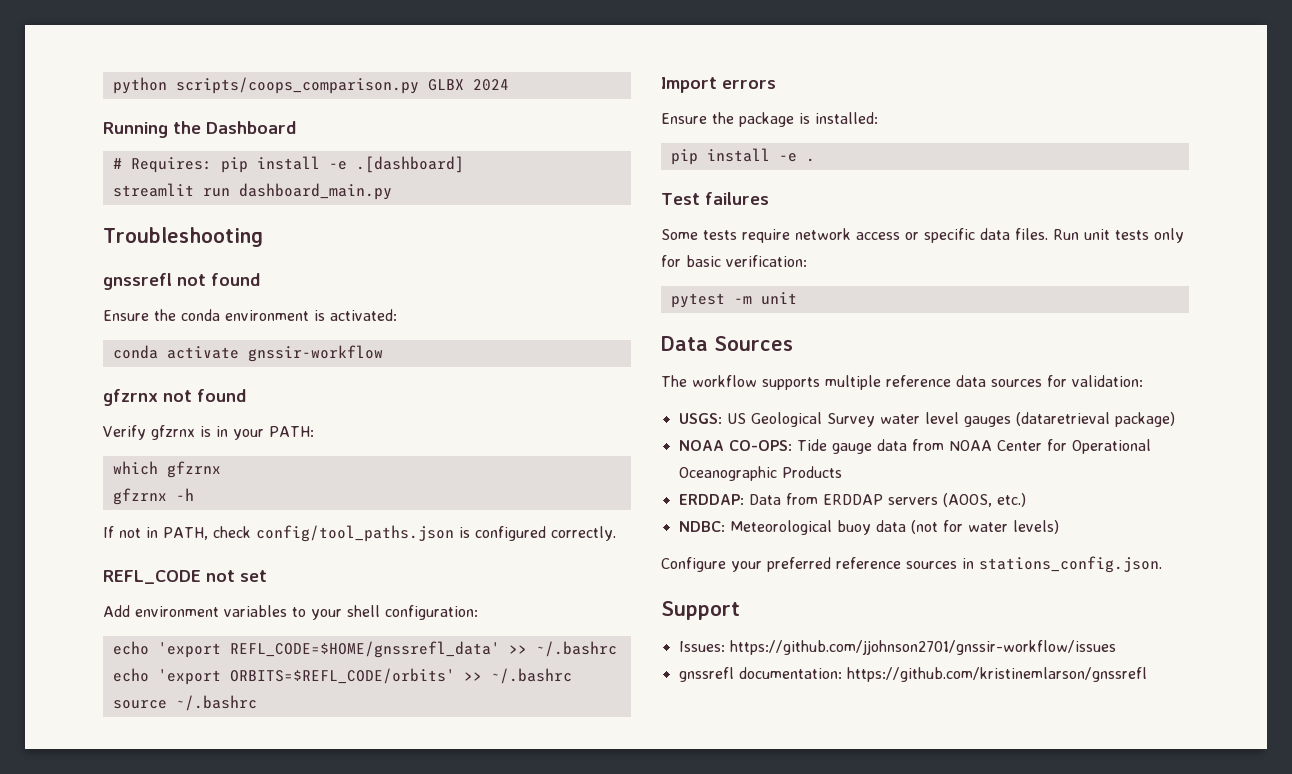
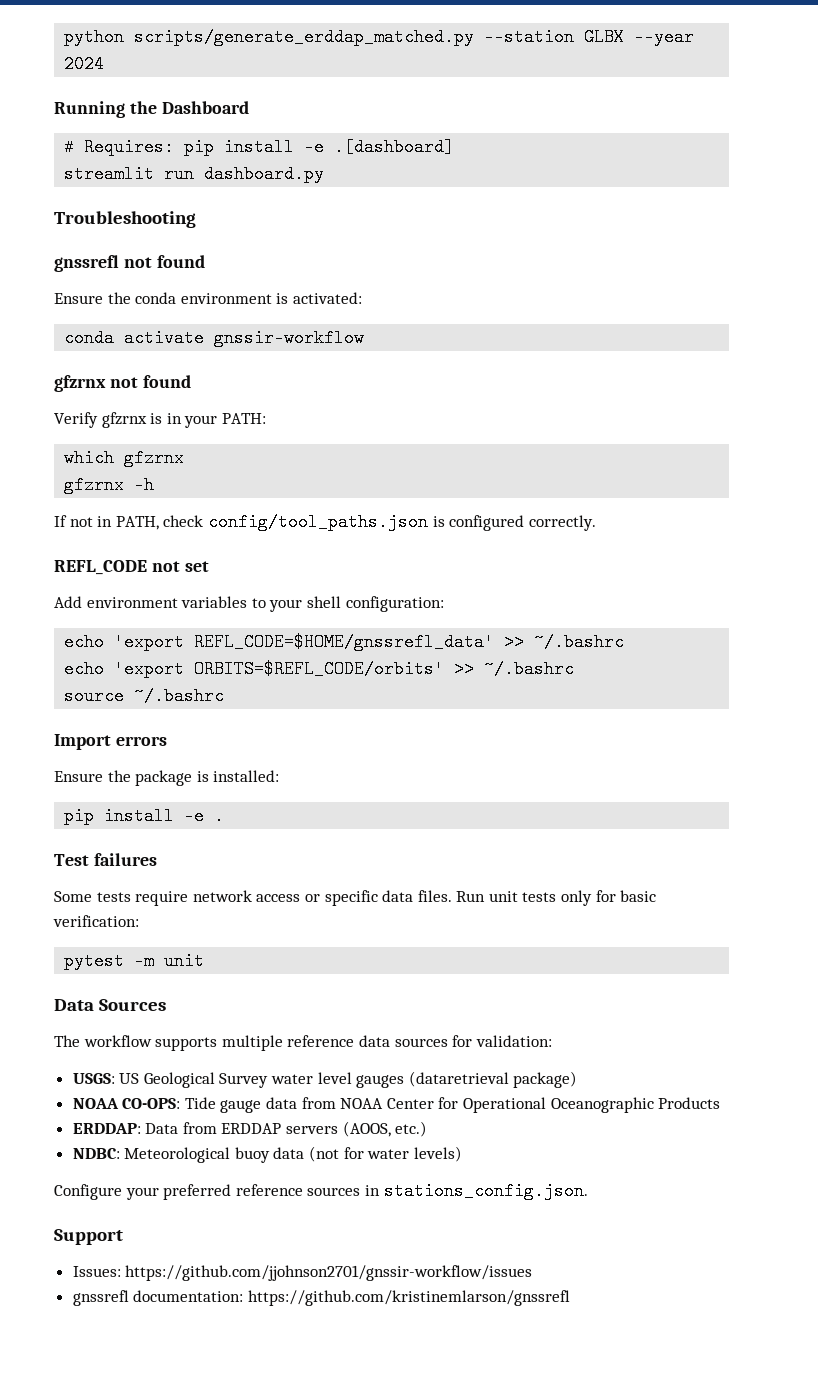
[175,77,464,94] scripts/coops_comparison.py GLBX -> [134,28,695,46] scripts/generate_erddap_matched.py --station GLBX --year
[238,183,392,200] dashboard_main.py -> [204,165,325,183] dashboard.py

